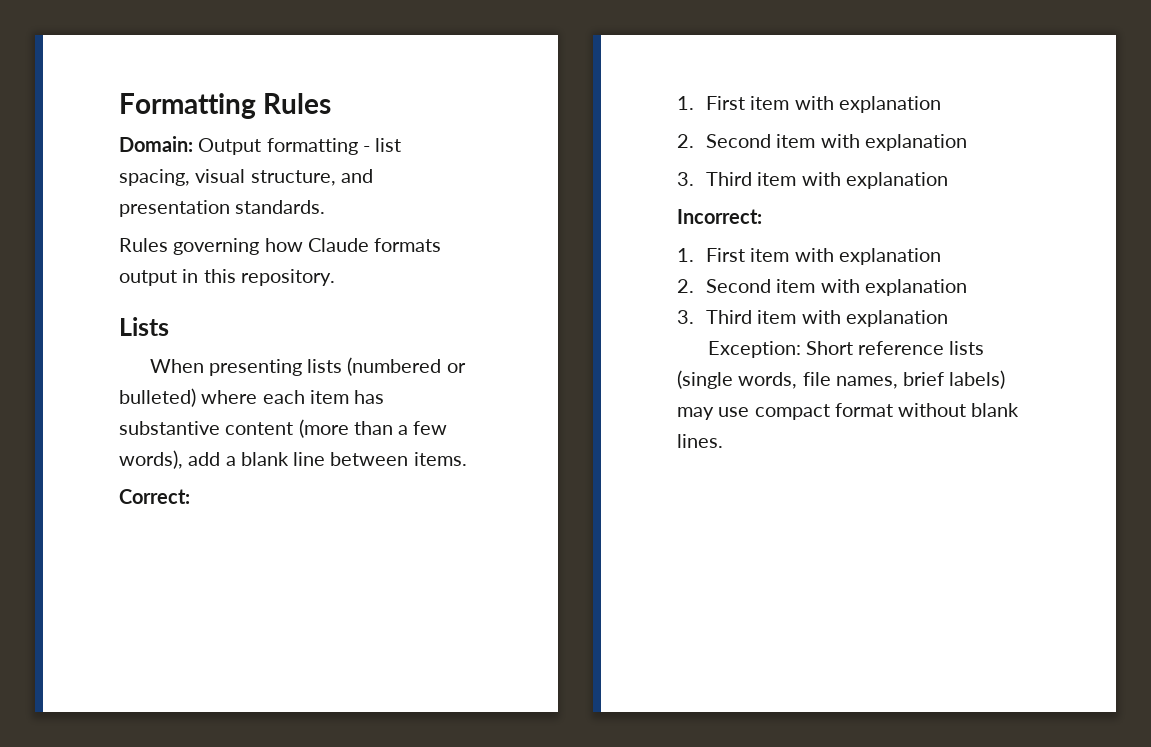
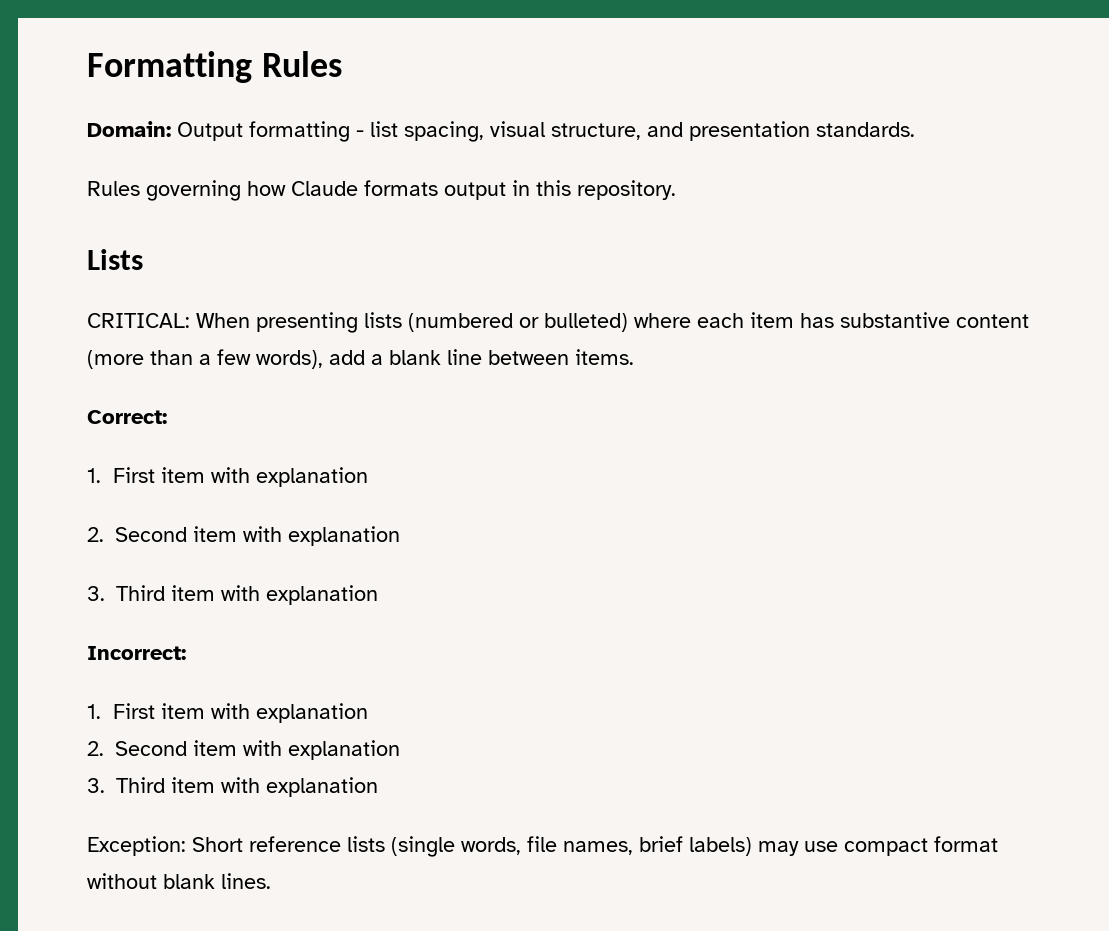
(169, 326) none -> [87,313,190,328] CRITICAL:

